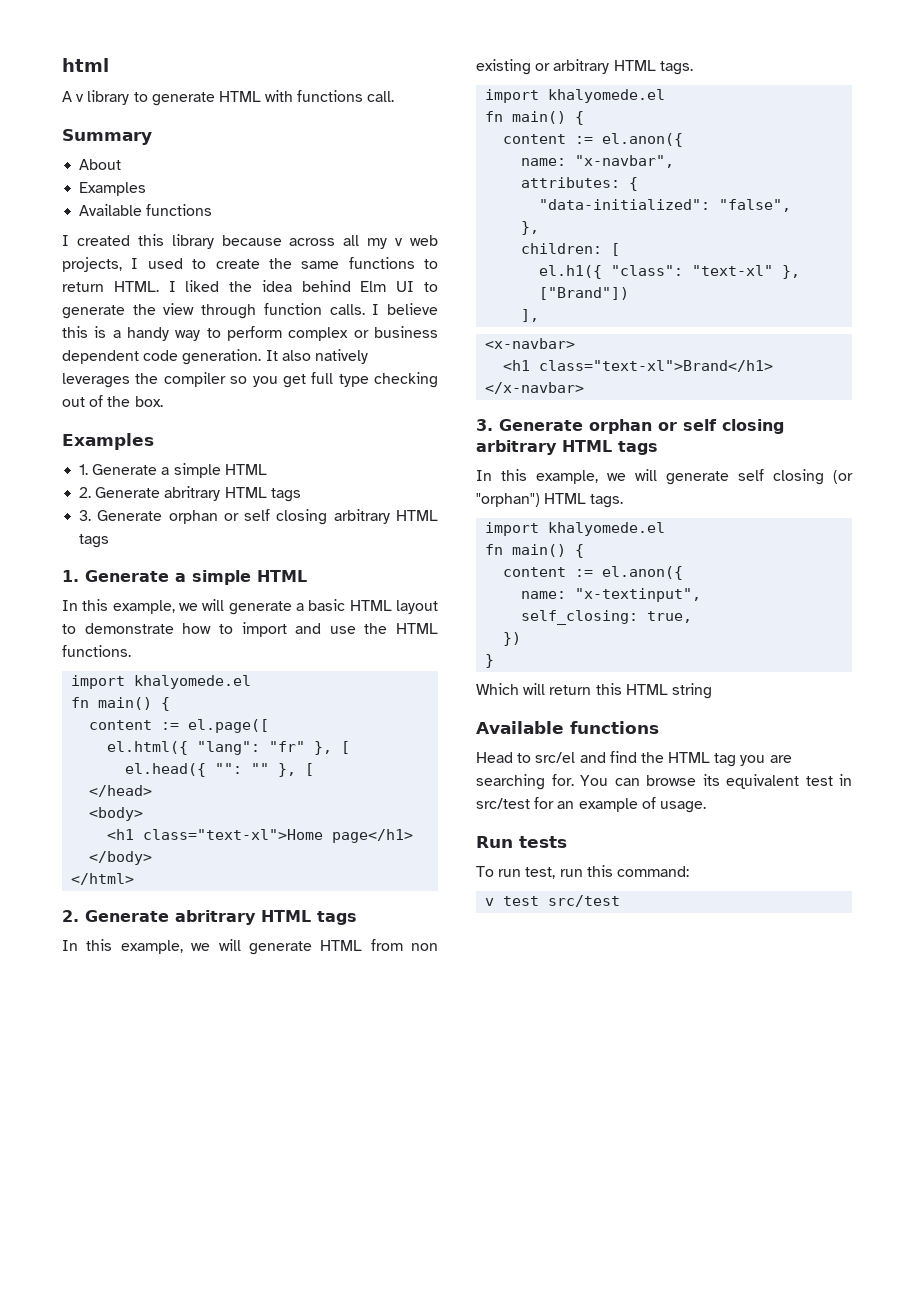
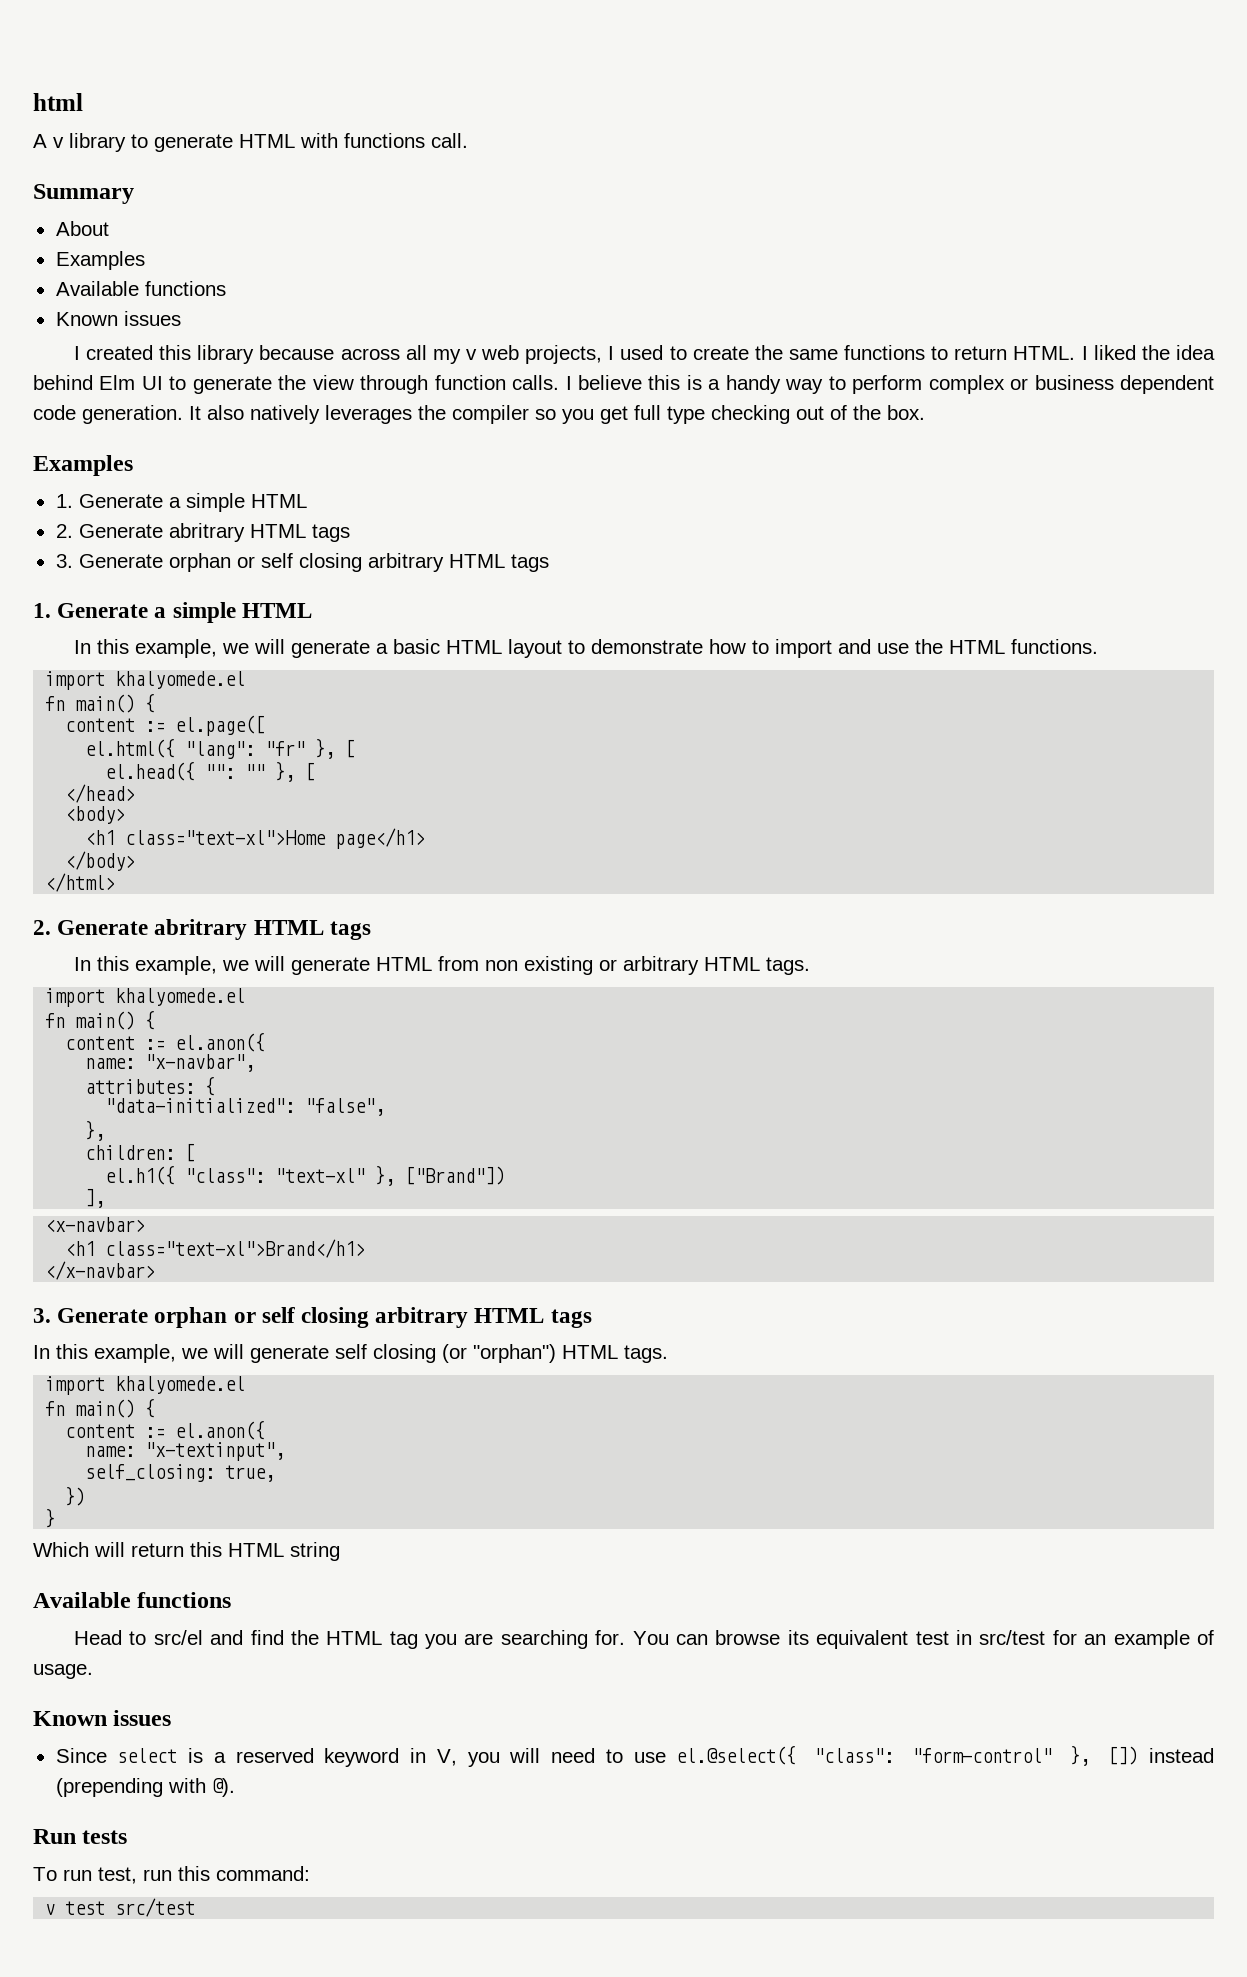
(213, 210) none -> [55,311,181,326] // Known issues
(706, 807) none -> [33,1710,172,1726] [55,1745,1214,1767] [55,1778,235,1797] // Known issues // Since select is a reserved keyword in V, you will need to use el.@select({ "class": "form-control" }, []) instead (prepending with @).

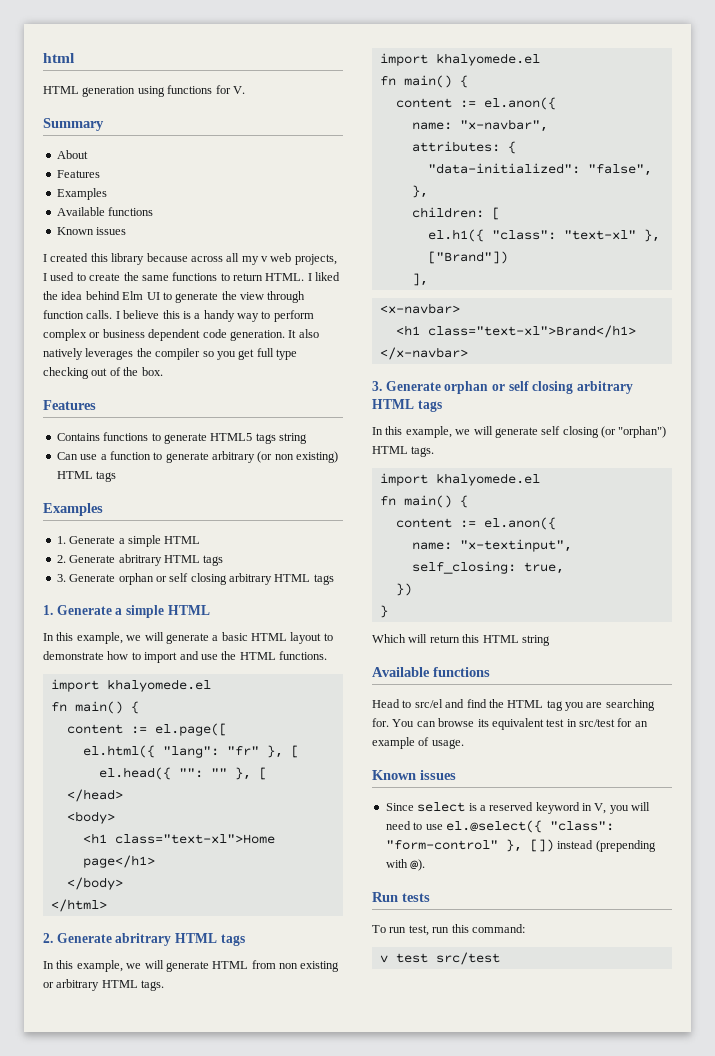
[33,133,468,152] A v library to generate HTML with functions call. -> [43,85,245,97] HTML generation using functions for V.
(109, 228) none -> [56,170,100,178] // Features
(925, 412) none -> [43,400,96,410] [56,432,307,444] [56,451,339,463] [56,471,117,482] // Features // Contains functions to generate HTML5 tags string // Can use a function to generate arbitrary (or non existing) HTML tags

